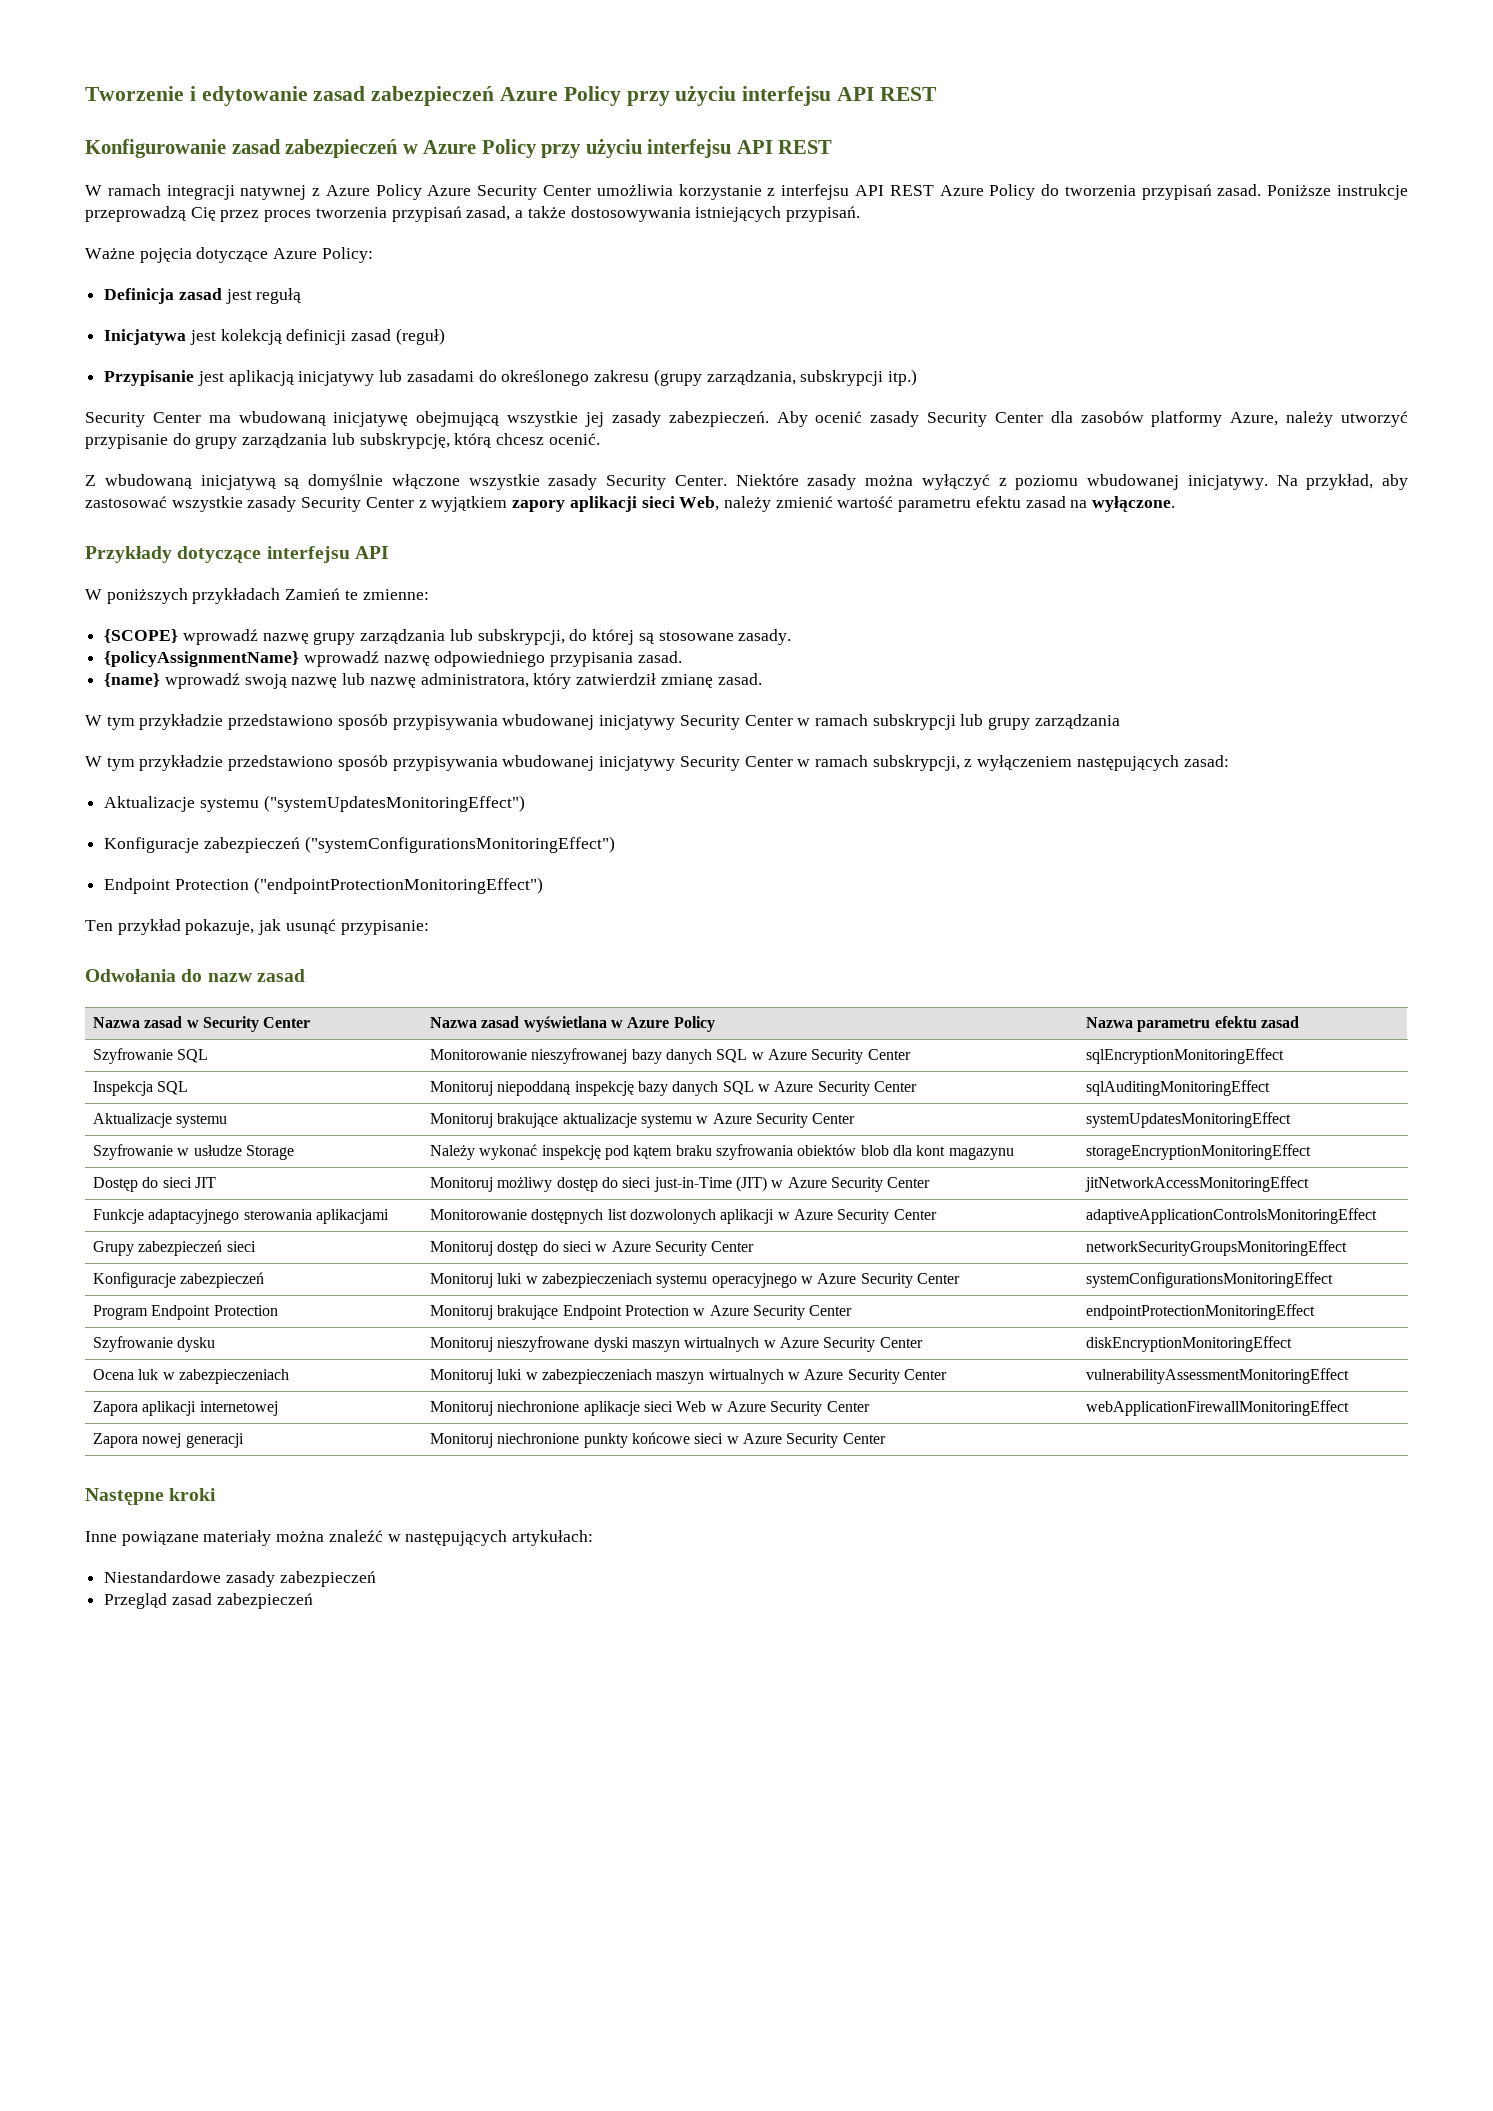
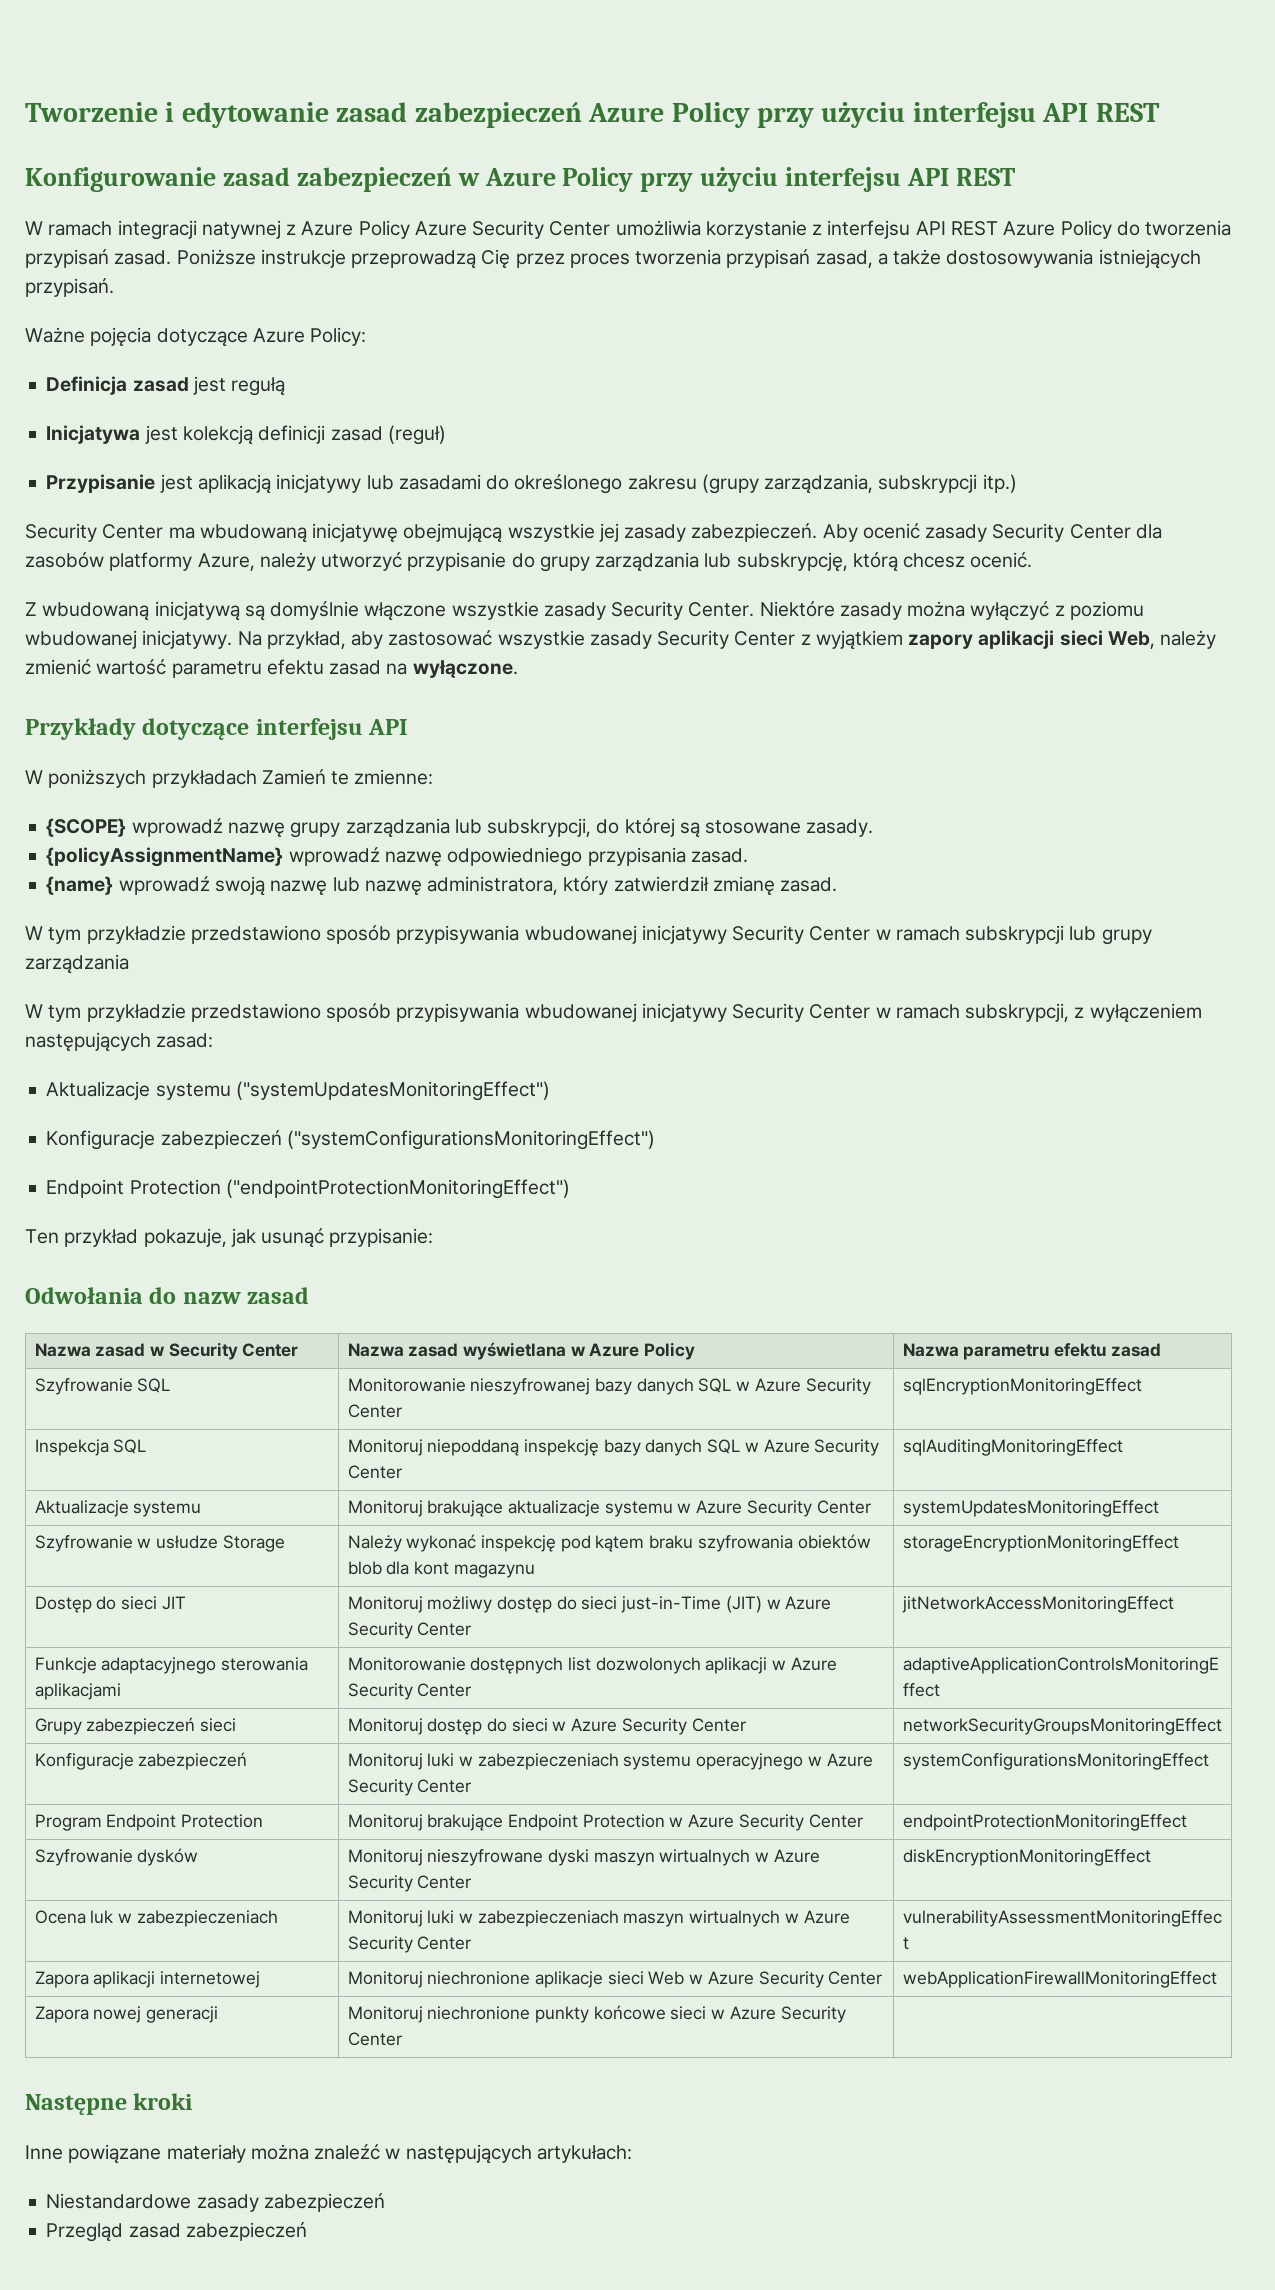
[177,1337,216,1352] dysku -> [137,1848,199,1866] dysków

